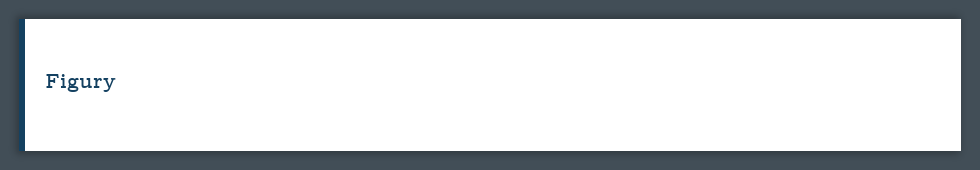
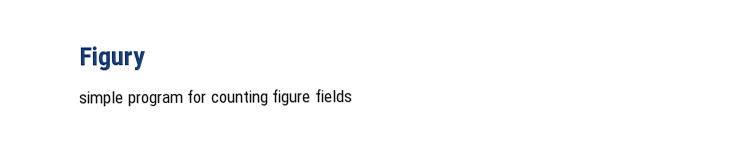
(116, 83) none -> [79,88,353,107] // simple program for counting figure fields

